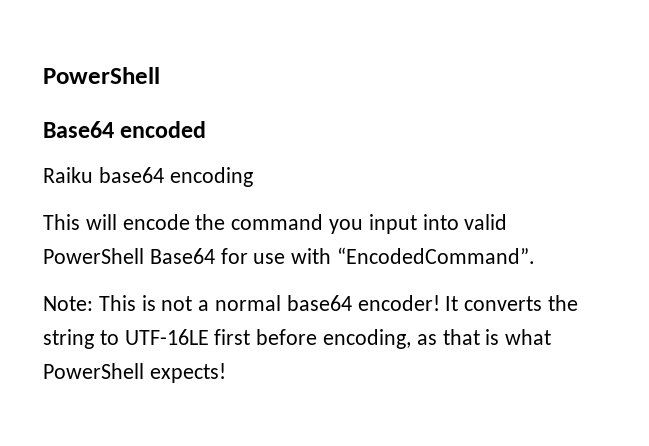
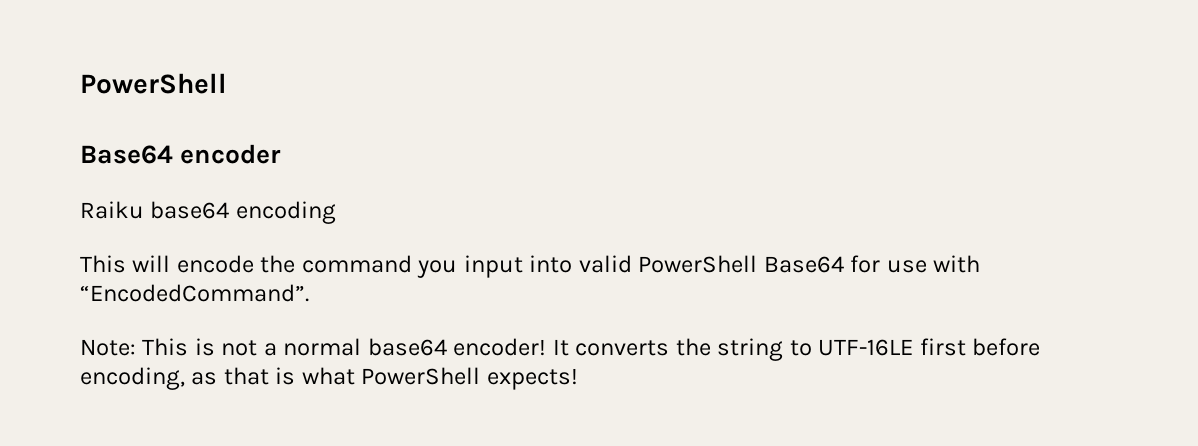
[120,121,207,138] encoded -> [180,144,282,164] encoder

